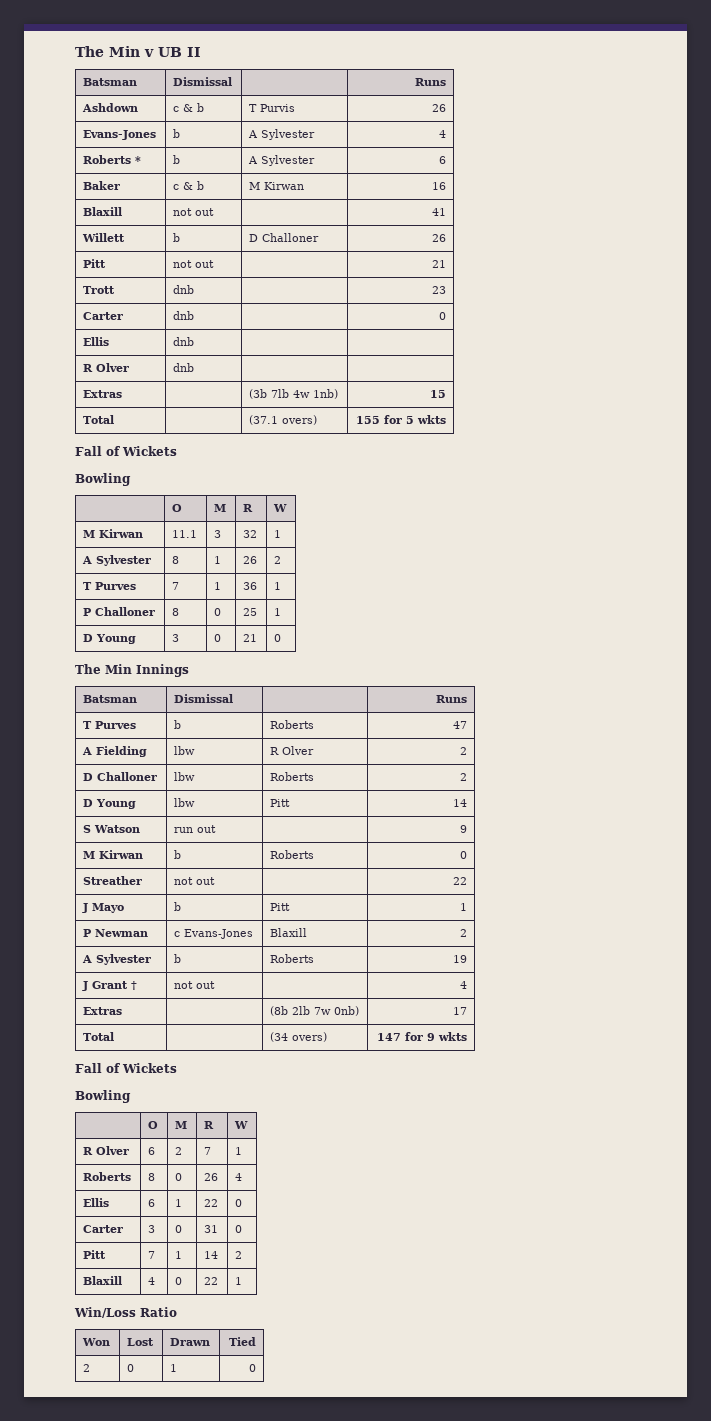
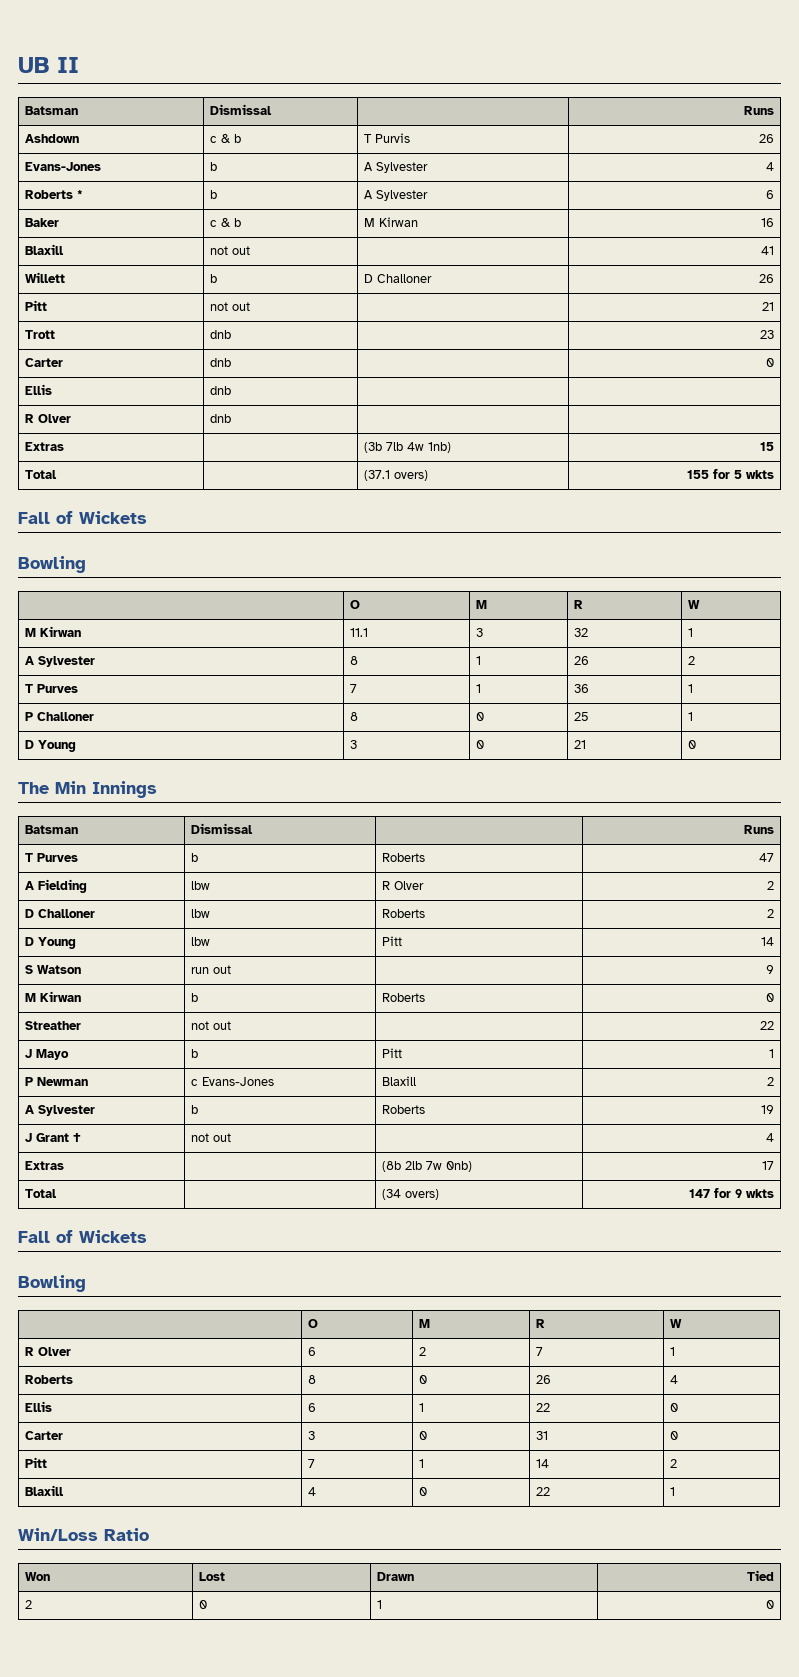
[75,46,154,57] The Min v -> (18, 65) none

